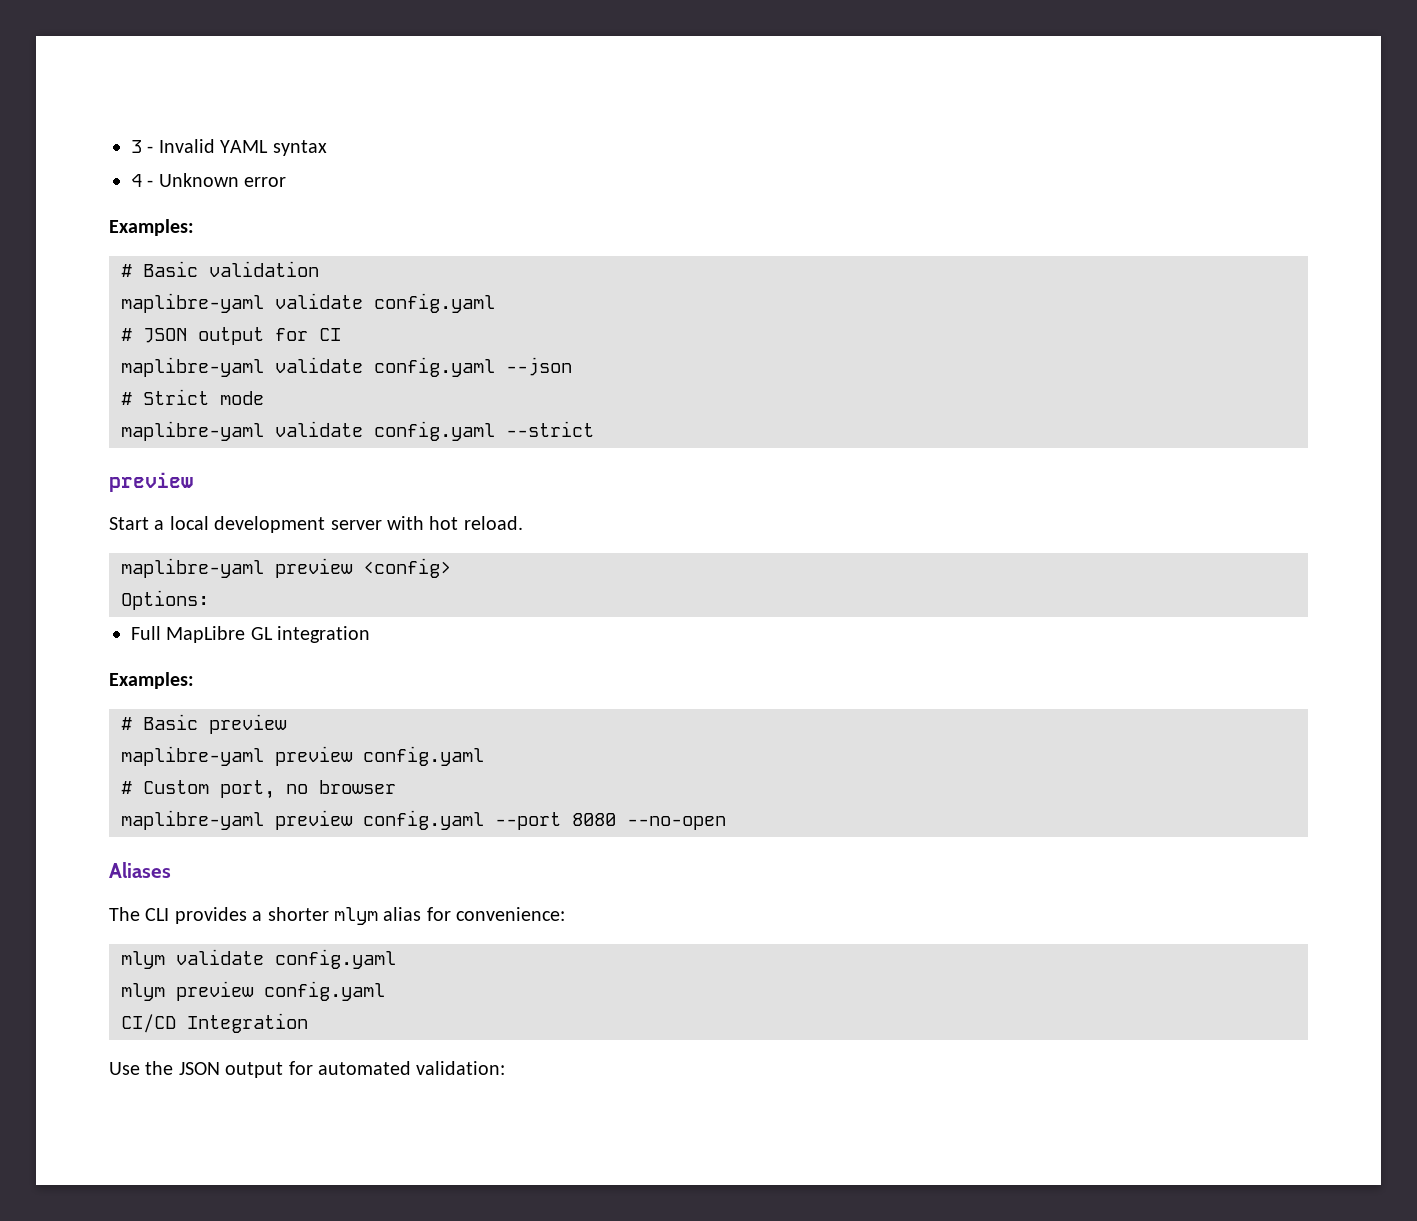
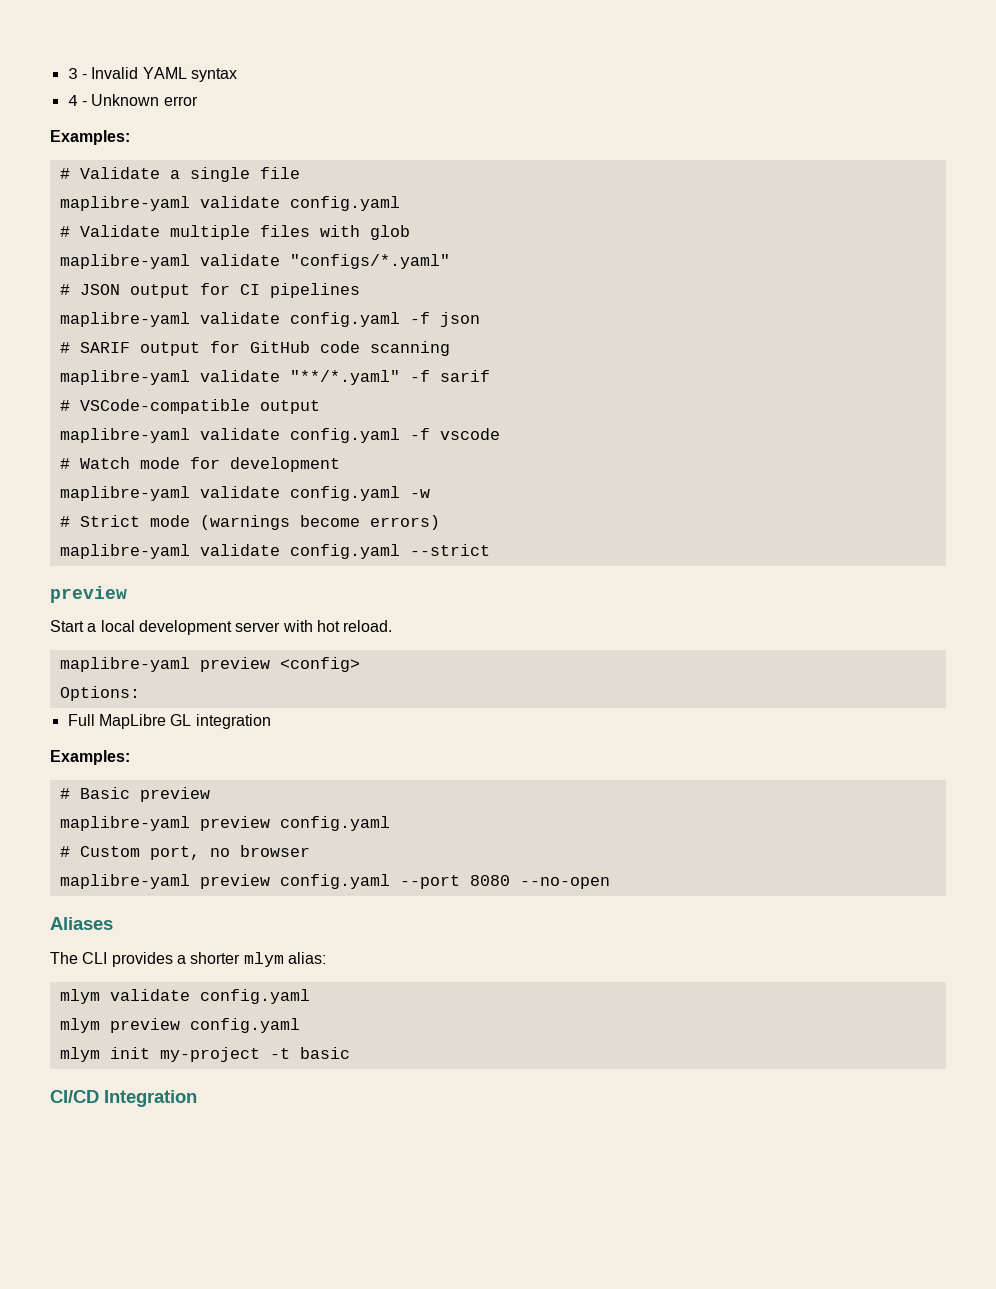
[143,261,319,277] [121,293,495,313] Basic validation // maplibre-yaml validate config.yaml -> [79,167,300,182] [59,196,400,211] [59,225,410,240] [59,254,450,269] Validate a single file // maplibre-yaml validate config.yaml // # Validate multiple files with glob // maplibre-yaml validate "configs/*.yaml"
[121,357,572,377] // maplibre-yaml validate config.yaml --json -> [269,283,360,298] [59,312,480,327] [59,341,450,356] [59,370,490,385] [59,399,320,414] [59,428,500,443] [59,457,340,472] [59,486,430,501] pipelines // maplibre-yaml validate config.yaml -f json // # SARIF output for GitHub code scanning // maplibre-yaml validate "**/*.yaml" -f sarif // # VSCode-compatible output // maplibre-yaml validate config.yaml -f vscode // # Watch mode for development // maplibre-yaml validate config.yaml -w
(264, 398) none -> [199,515,440,530] (warnings become errors)
[383,907,566,921] alias for convenience: -> [287,952,326,964] alias:
[121,1013,308,1033] [109,1061,506,1078] CI/CD Integration // Use the JSON output for automated validation: -> [59,1047,350,1062] [50,1090,197,1107] mlym init my-project -t basic // CI/CD Integration

